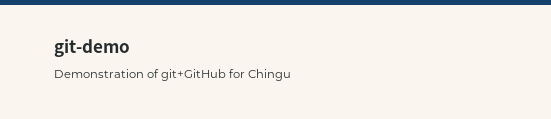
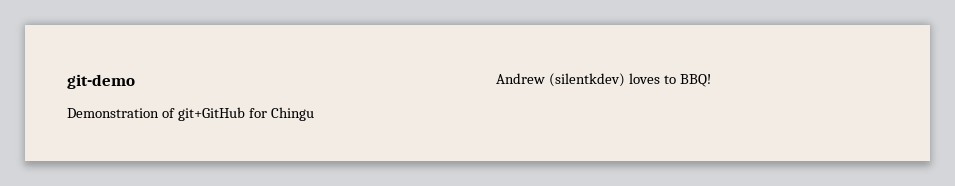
(292, 75) none -> [496,73,711,87] // Andrew (silentkdev) loves to BBQ!

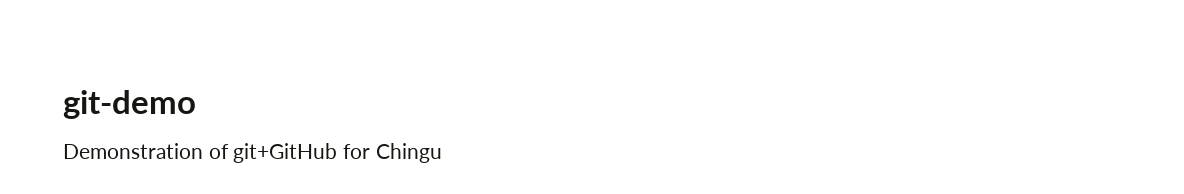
[496,73,711,87] // Andrew (silentkdev) loves to BBQ! -> (442, 153) none

